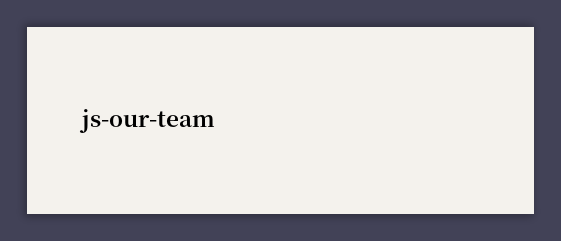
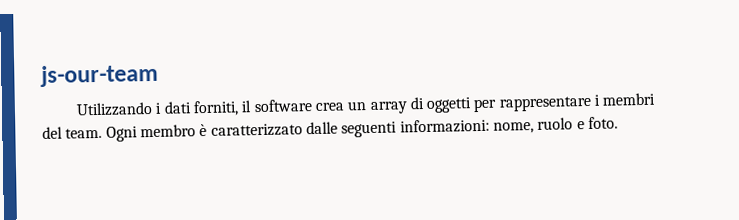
(215, 121) none -> [75,92,656,117] [42,116,618,142] // Utilizzando i dati forniti, il software crea un array di oggetti per rappresentare i membri del team. Ogni membro è caratterizzato dalle seguenti informazioni: nome, ruolo e foto.

